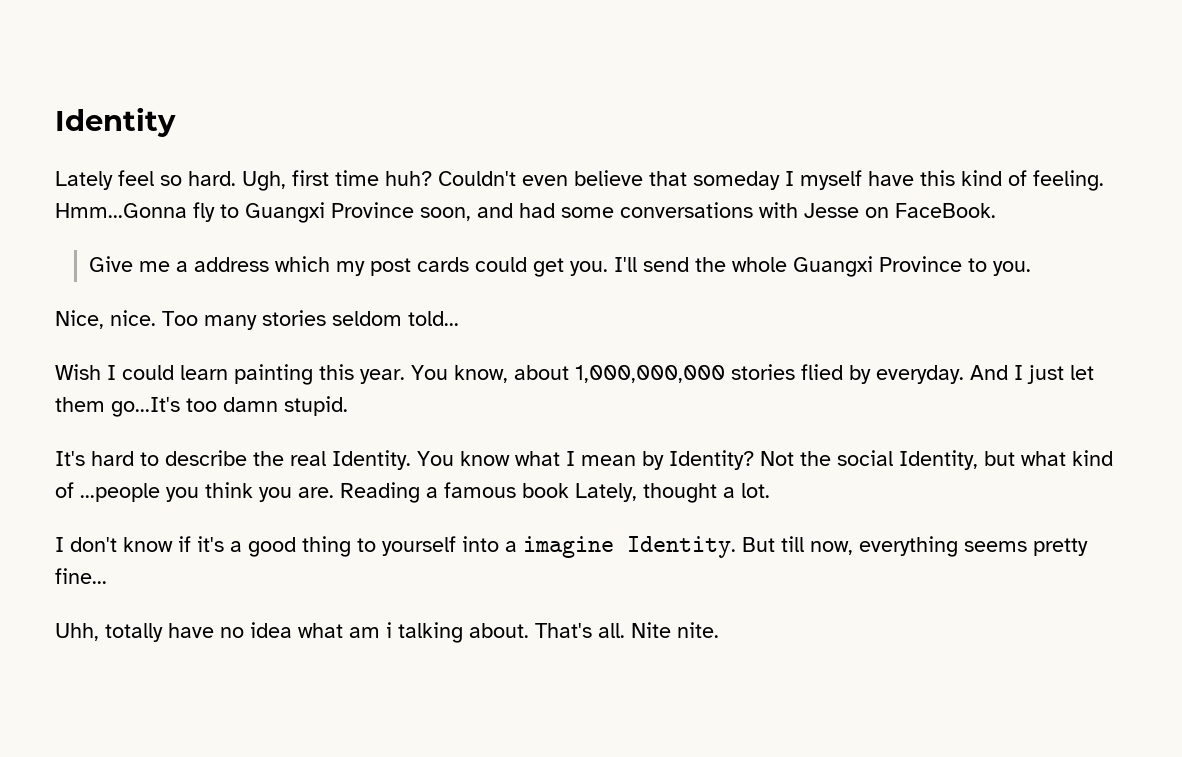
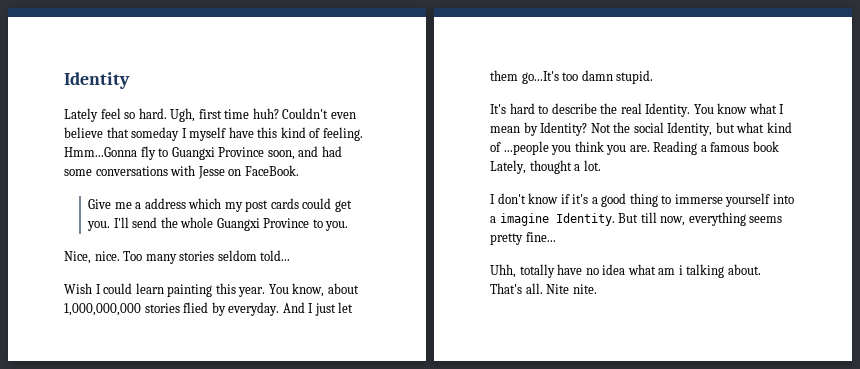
(376, 545) none -> [674,194,723,204] immerse

